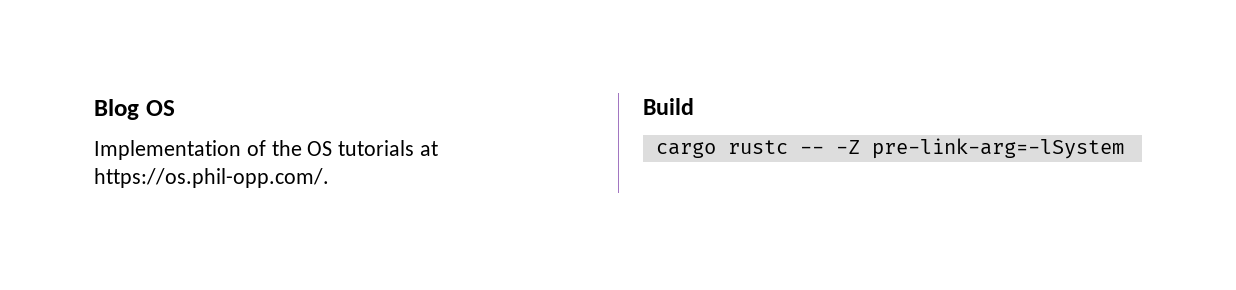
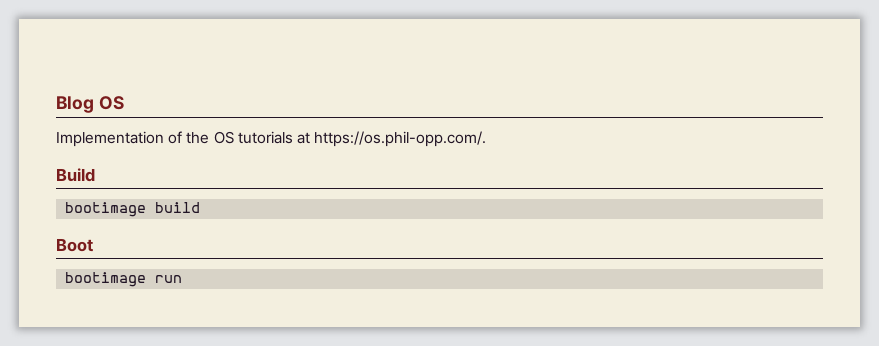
[655,138,1124,159] cargo rustc -- -Z pre-link-arg=-lSystem -> [65,202,201,217] [56,238,93,252] [65,272,183,287] bootimage build // Boot // bootimage run

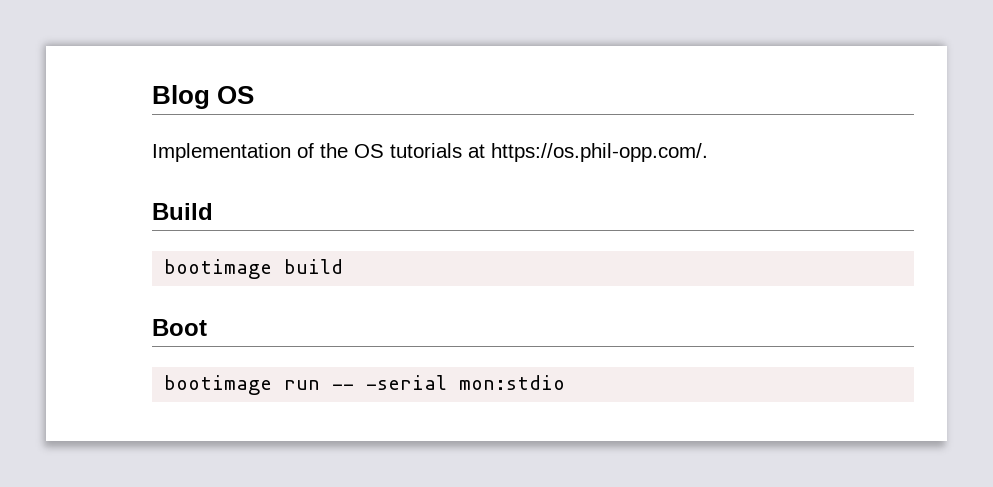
(183, 279) none -> [332,375,566,390] -- -serial mon:stdio

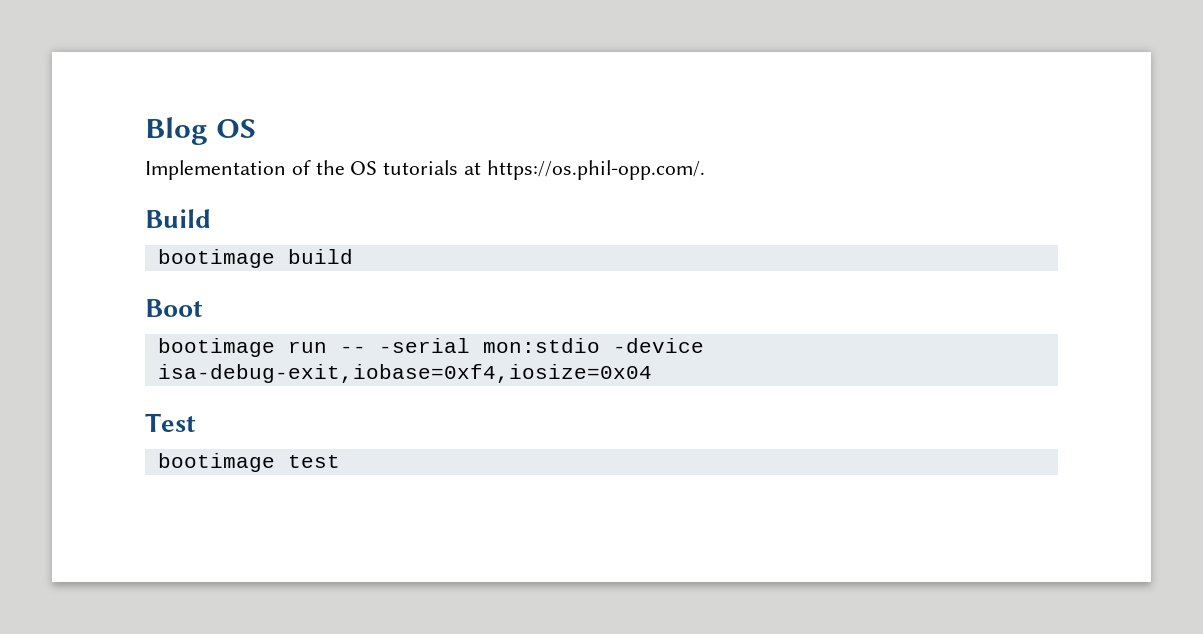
(566, 382) none -> [612,338,704,353] [157,364,652,383] [145,413,196,432] [157,453,340,472] -device isa-debug-exit,iobase=0xf4,iosize=0x04 // Test // bootimage test

